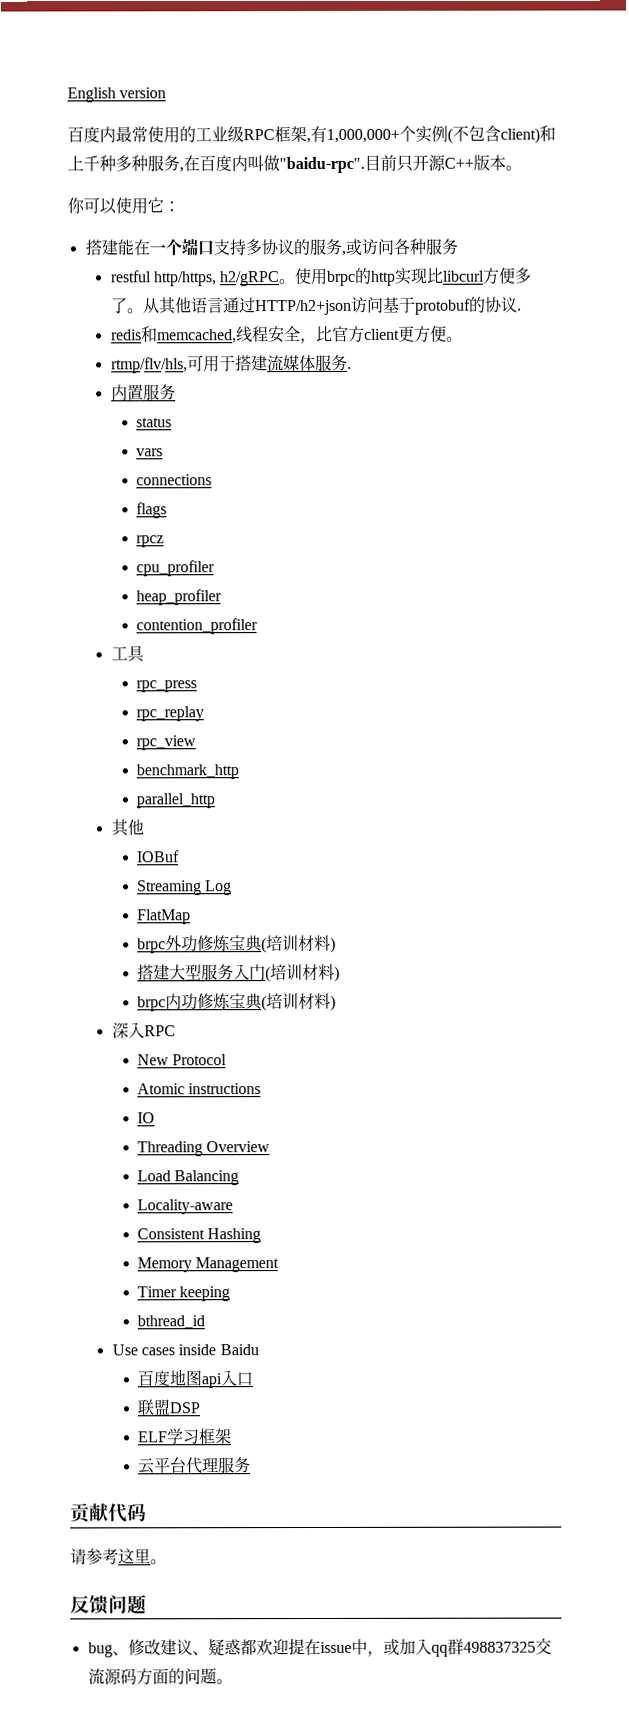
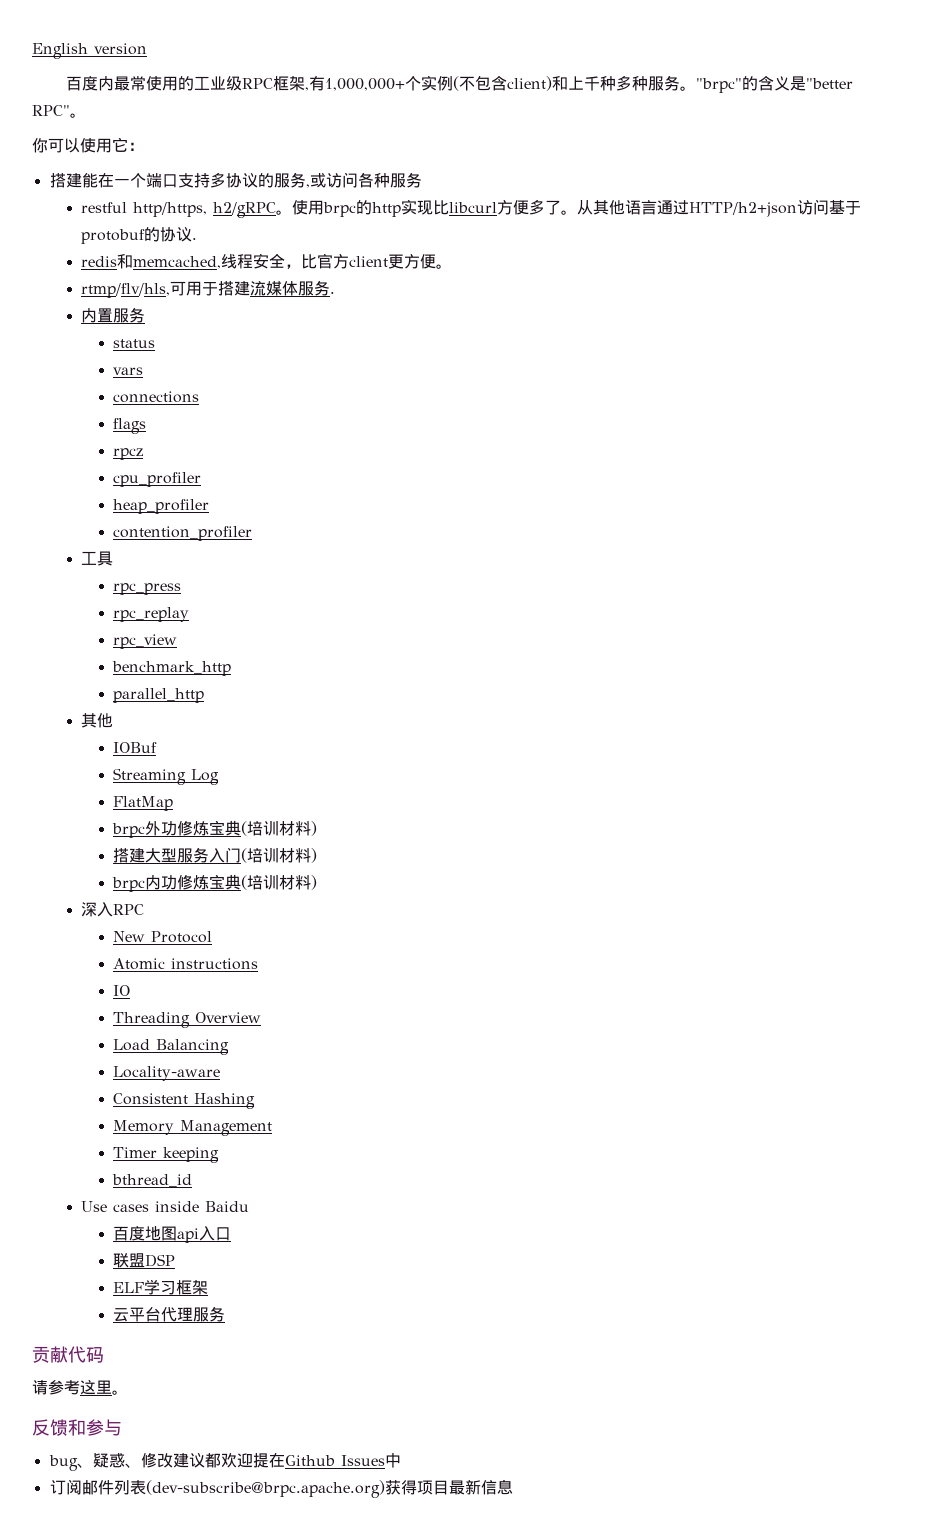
[179,154,506,174] ,在百度内叫做"baidu-rpc".目前只开源C++版本 -> [679,76,853,93] [32,105,70,116] 。"brpc"的含义是"better RPC"
[108,1594,147,1615] 问题 -> [68,1419,122,1436] 和参与
(129, 1653) none -> [92,1453,141,1468] 疑惑、
[191,1638,241,1657] 、疑惑 -> (205, 1460) none
[319,1641,352,1653] issue -> [284,1455,385,1466] Github Issues
[366,1637,552,1657] [87,1668,233,1686] ，或加入qq群498837325交流源码方面的问题。 -> [49,1479,513,1498] // 订阅邮件列表(dev-subscribe@brpc.apache.org)获得项目最新信息

